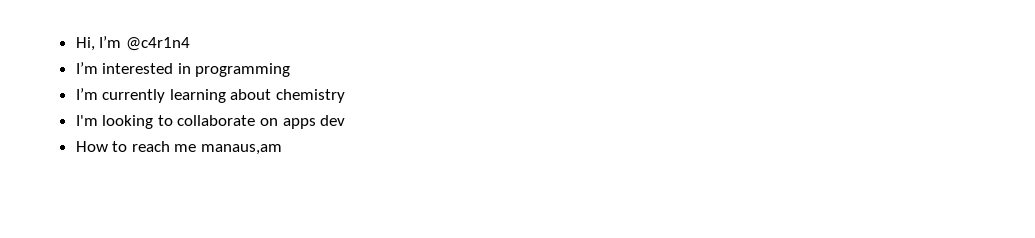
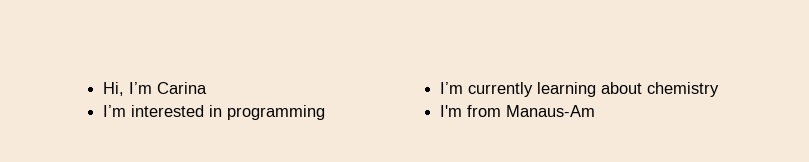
[125,37,190,51] @c4r1n4 -> [157,82,208,94] Carina
[102,115,346,129] [75,141,283,155] looking to collaborate on apps dev // How to reach me manaus,am -> [467,105,596,117] from Manaus-Am

